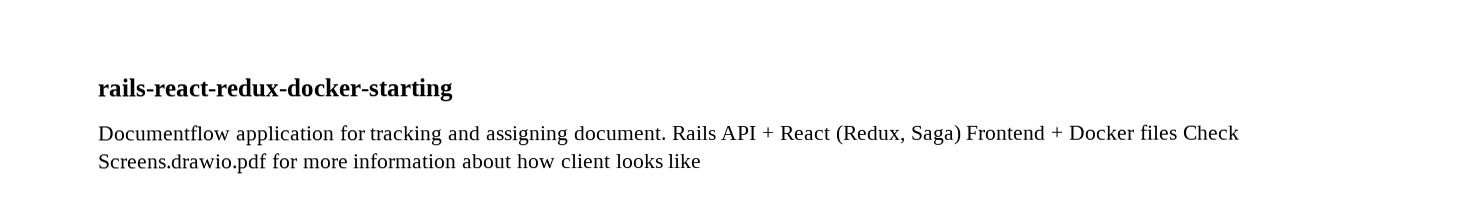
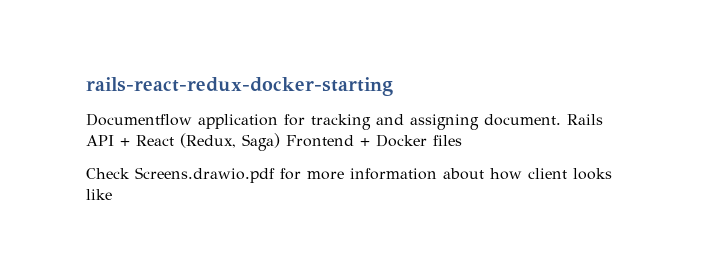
(1178, 132) none -> (462, 140) //

